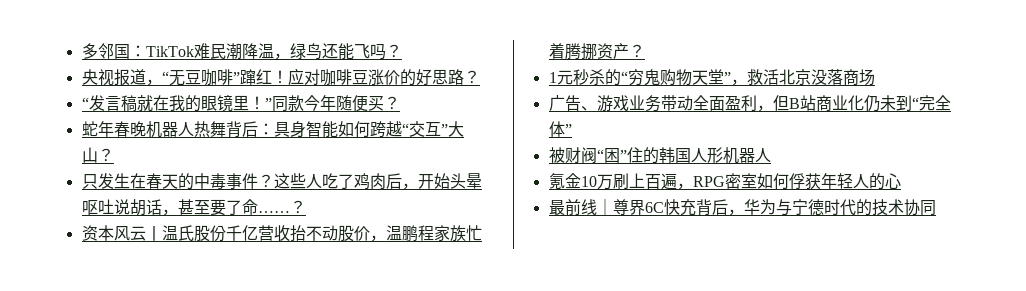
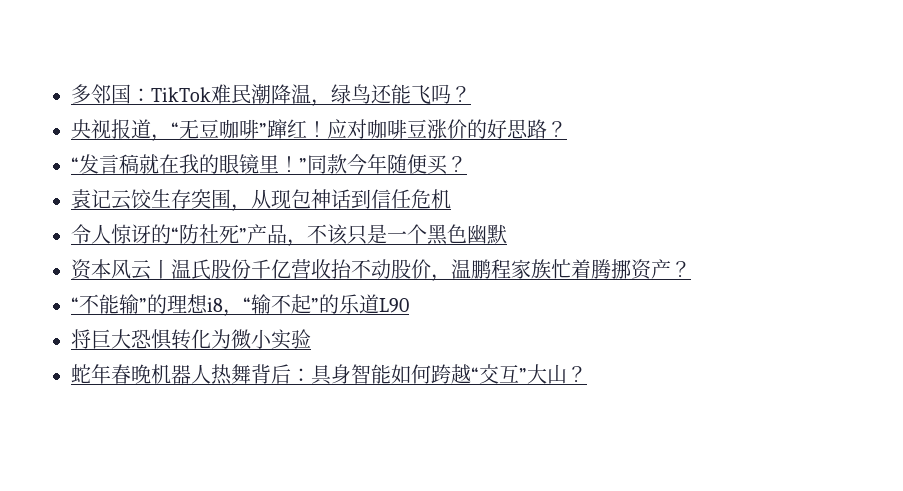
[81,121,464,138] [81,147,114,163] [81,173,482,190] [81,199,306,216] 蛇年春晚机器人热舞背后：具身智能如何跨越“交互”大山？ // 只发生在春天的中毒事件？这些人吃了鸡肉后，开始头晕呕吐说胡话，甚至要了命……？ -> [71,189,451,212] [71,224,507,247] 袁记云饺生存突围，从现包神话到信任危机 // 令人惊讶的“防社死”产品，不该只是一个黑色幽默
[548,69,875,86] [548,95,951,112] [548,121,572,137] [548,147,771,164] [548,173,901,190] [548,199,936,216] 1元秒杀的“穷鬼购物天堂”，救活北京没落商场 // 广告、游戏业务带动全面盈利，但B站商业化仍未到“完全体” // 被财阀“困”住的韩国人形机器人 // 氪金10万刷上百遍，RPG密室如何俘获年轻人的心 // 最前线｜尊界6C快充背后，华为与宁德时代的技术协同 -> [71,294,409,317] [71,329,311,350] [71,364,587,385] “不能输”的理想i8，“输不起”的乐道L90 // 将巨大恐惧转化为微小实验 // 蛇年春晚机器人热舞背后：具身智能如何跨越“交互”大山？

